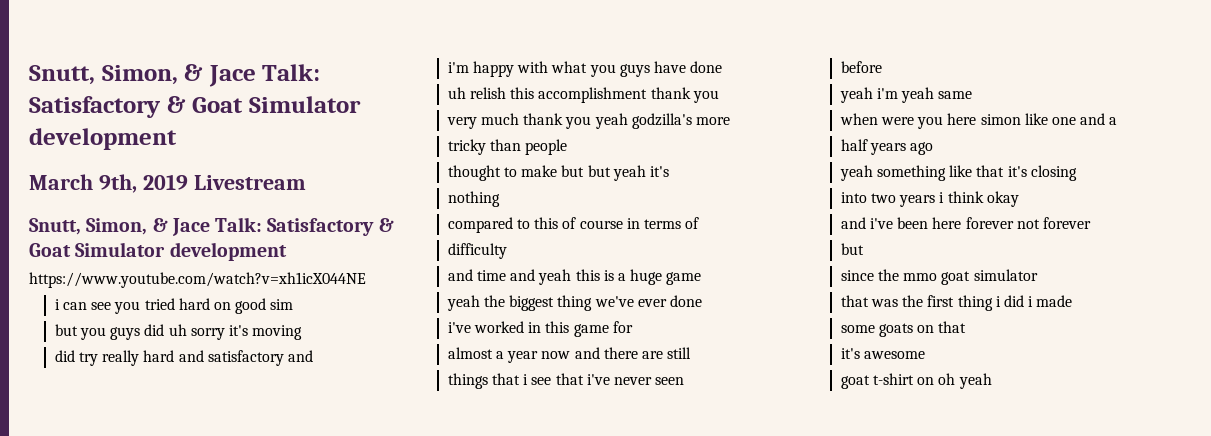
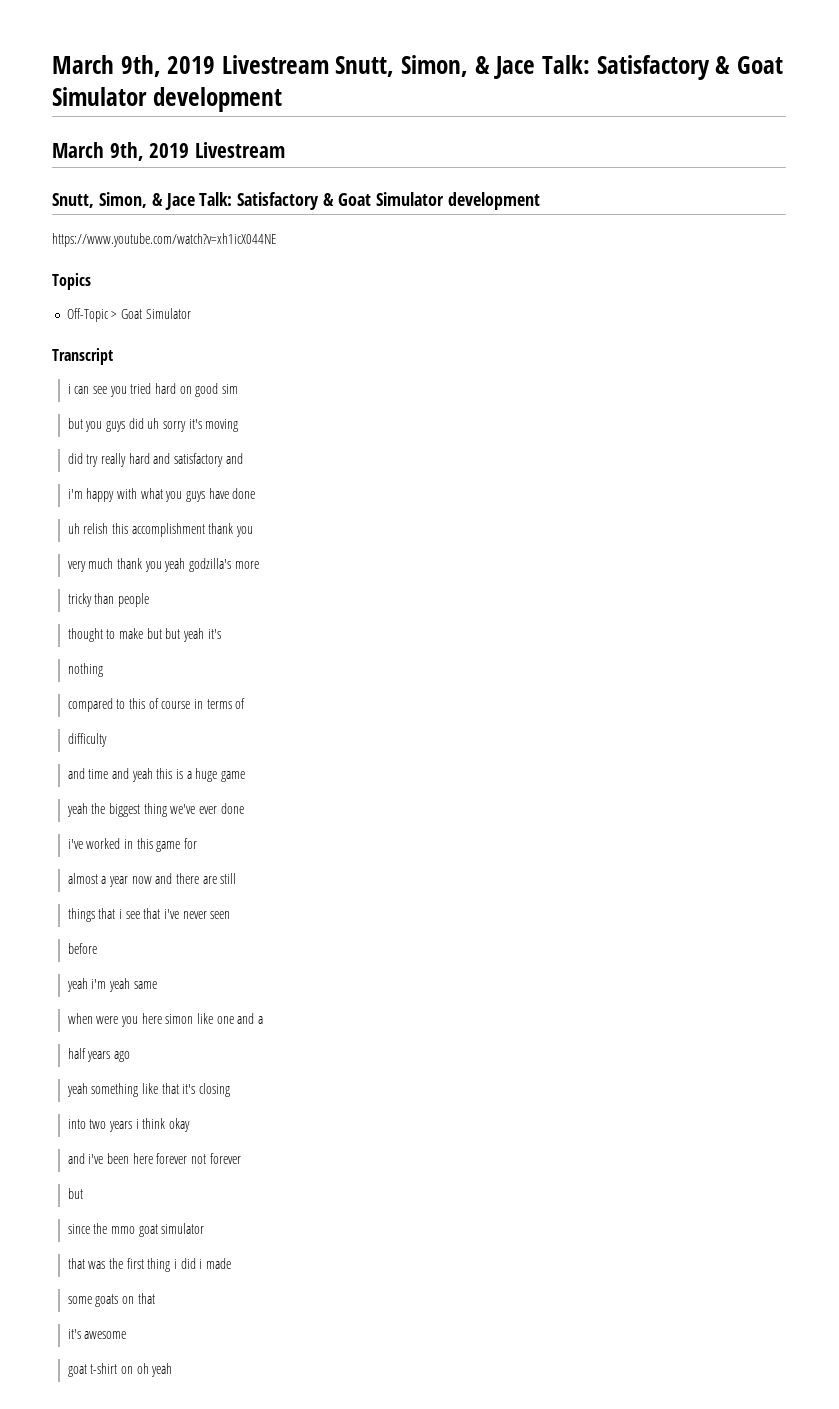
(29, 75) none -> [52,55,329,77] March 9th, 2019 Livestream
(366, 280) none -> [52,273,91,290] [66,308,191,322] [52,348,113,365] // Topics // Off-Topic > Goat Simulator // Transcript

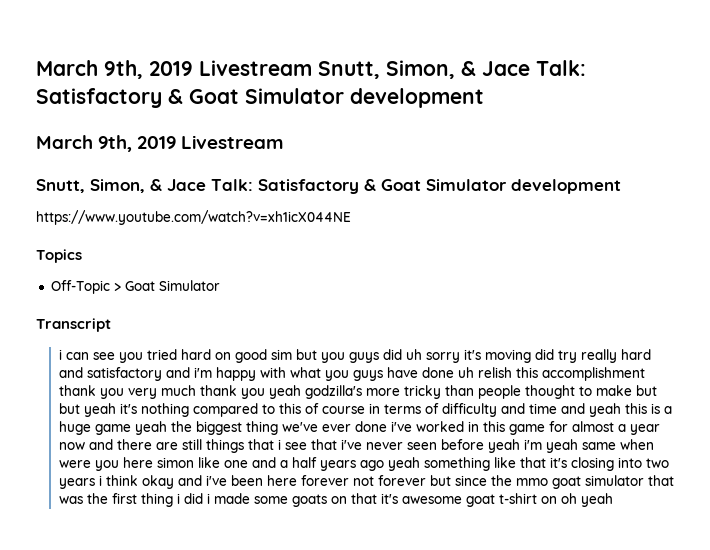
(238, 389) // -> (292, 354) none
(239, 425) // -> (531, 356) none
(243, 458) // -> (190, 372) none
(256, 493) // -> (454, 372) none
(254, 531) // -> (124, 393) none
(259, 565) // -> (400, 392) none
(150, 600) // -> (521, 392) none
(221, 634) // -> (137, 408) none
(103, 670) // -> (189, 410) none
(246, 703) // -> (439, 408) none
(107, 740) // -> (497, 410) none
(245, 776) // -> (131, 429) none
(244, 808) // -> (387, 426) none
(198, 843) // -> (568, 426) none
(237, 878) // -> (202, 444) none
(231, 915) // -> (437, 446) none
(97, 948) // -> (484, 444) none
(157, 985) // -> (616, 446) none
(263, 1020) // -> (288, 464) none
(131, 1056) // -> (384, 465) none
(231, 1090) // -> (614, 464) none
(191, 1125) // -> (174, 482) none
[67,1188,83,1199] // but // -> [429,475,451,486] but
(205, 1228) // -> (644, 480) none
(231, 1263) // -> (250, 498) none
(155, 1298) // -> (377, 498) none
(127, 1335) // -> (462, 500) none

